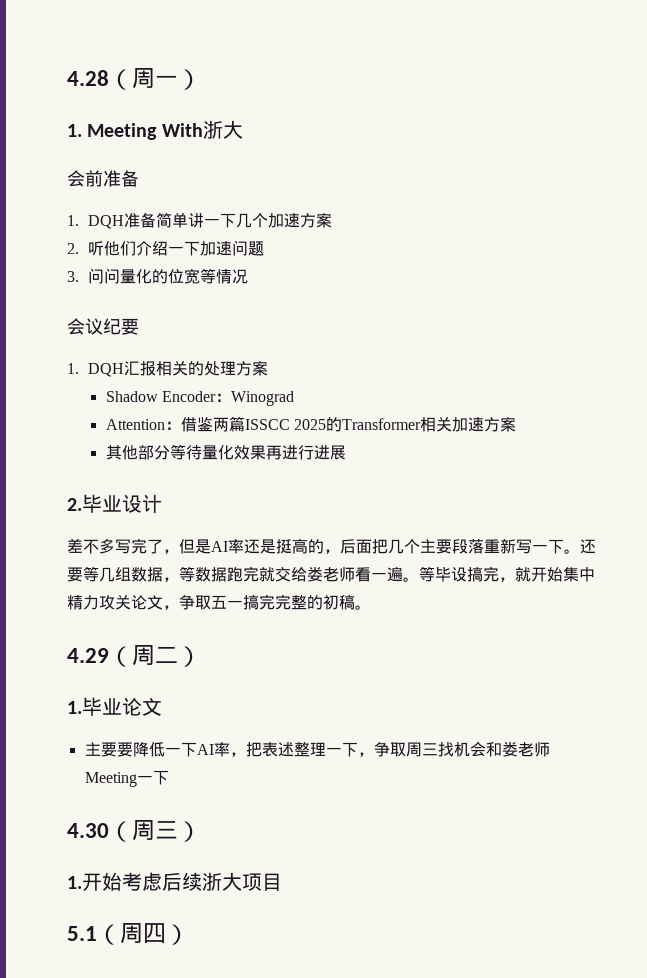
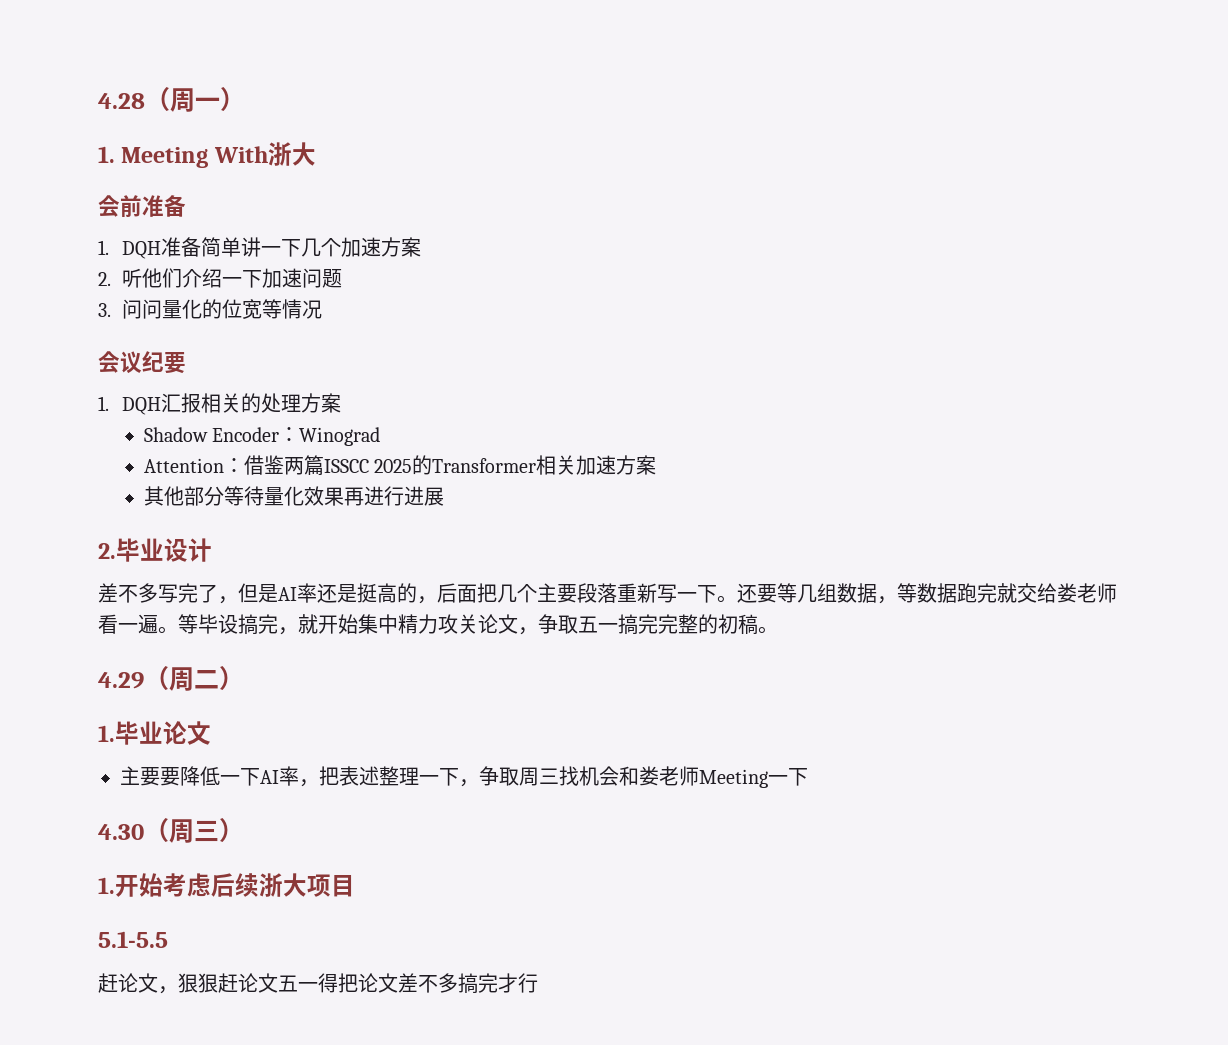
[67,923,189,945] 5.1（周四） -> [98,931,168,948] [98,973,538,994] 5.1-5.5 // 赶论文，狠狠赶论文五一得把论文差不多搞完才行

